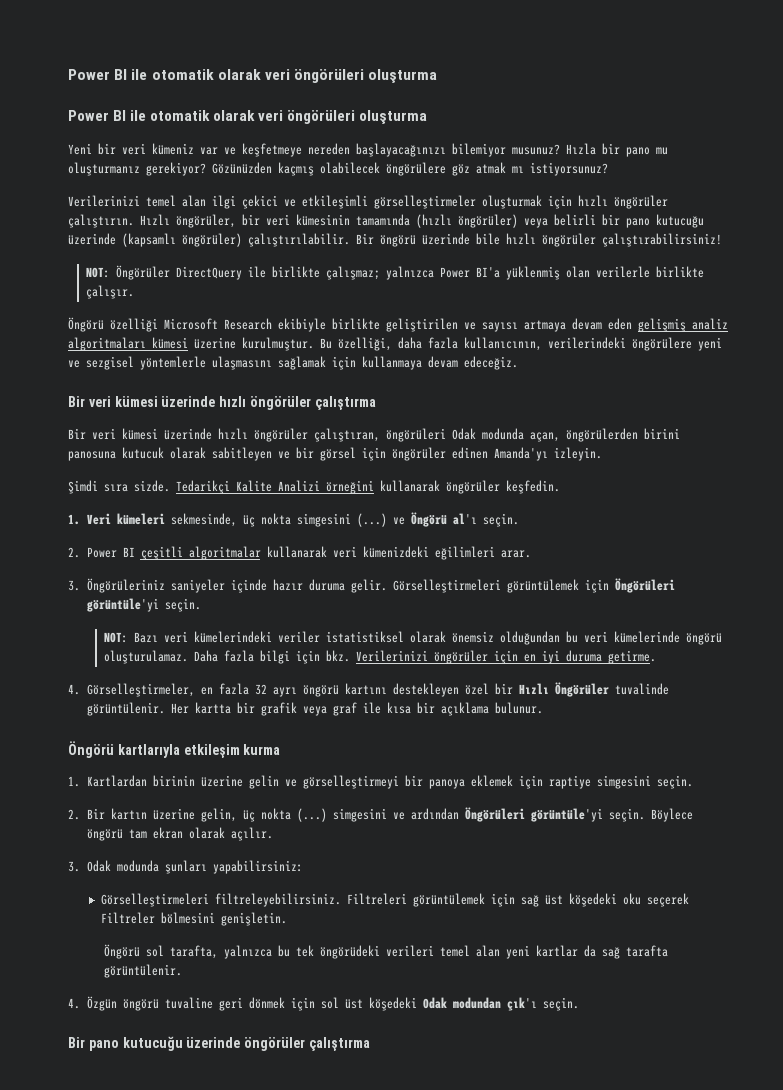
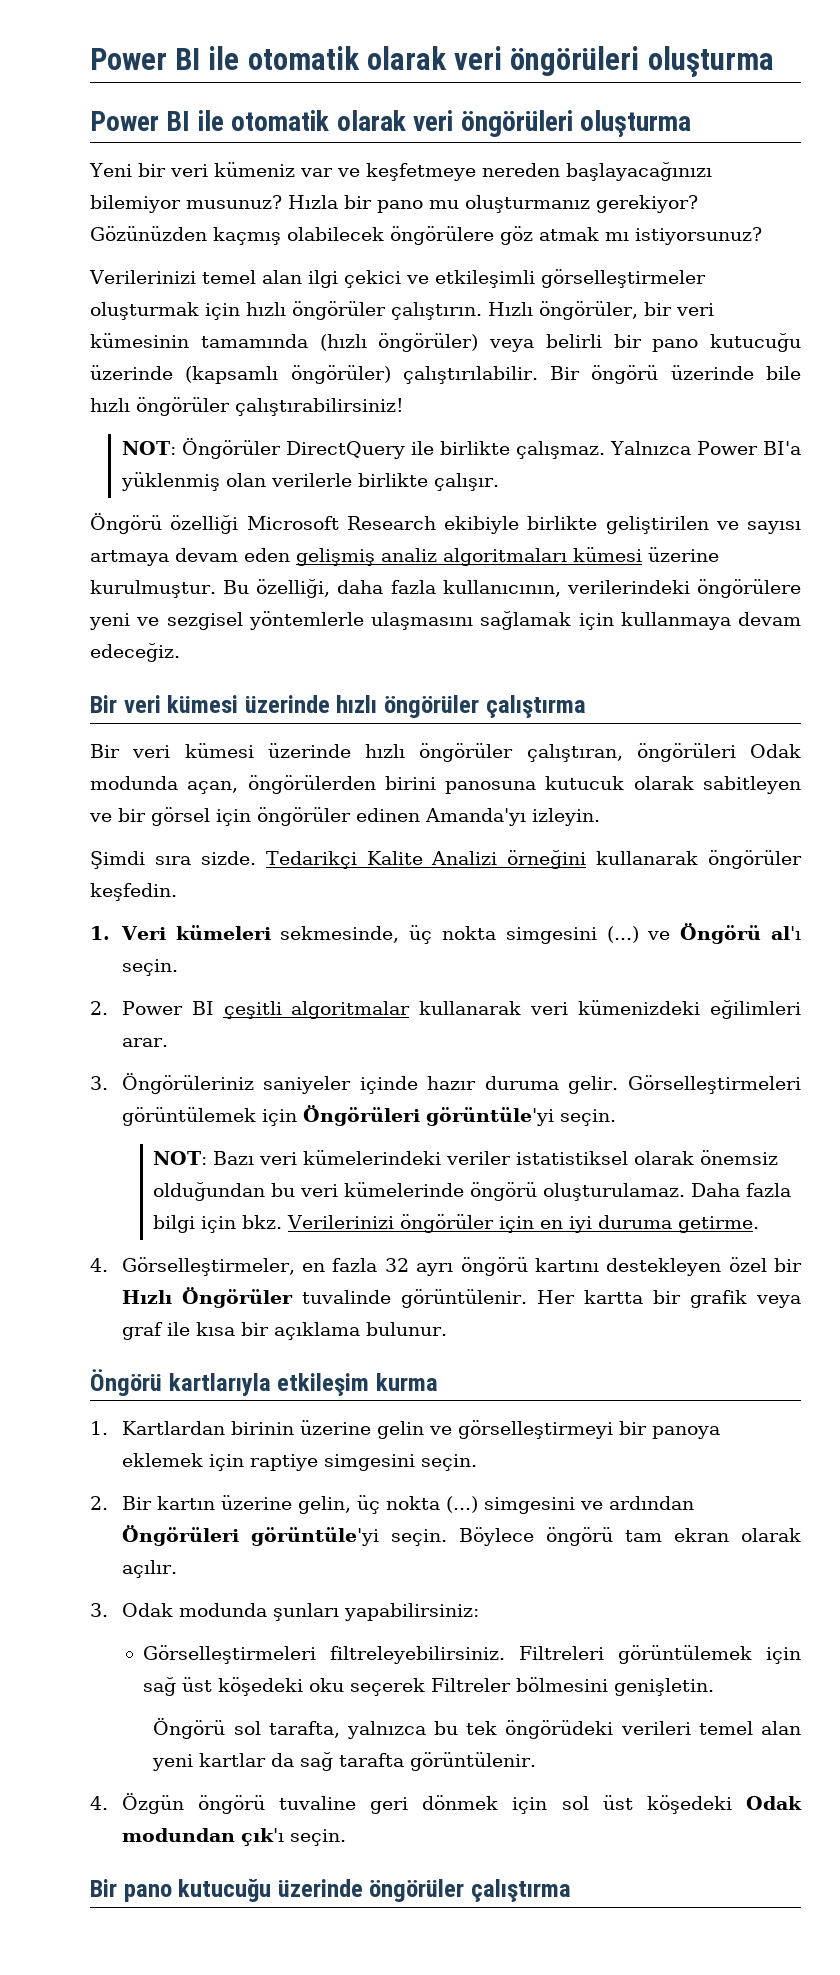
[326,266,435,280] çalışmaz; yalnızca -> [515,441,691,459] çalışmaz. Yalnızca

